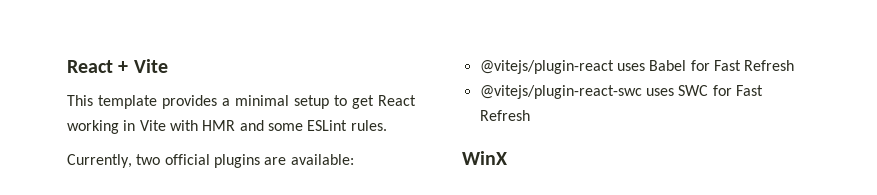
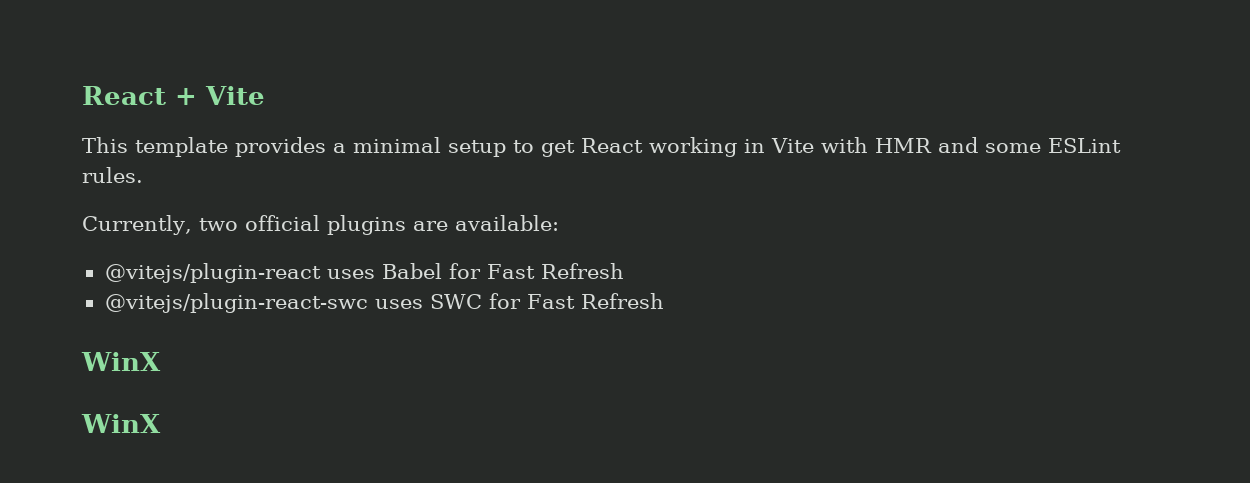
(507, 158) none -> [81,414,161,433] // WinX

